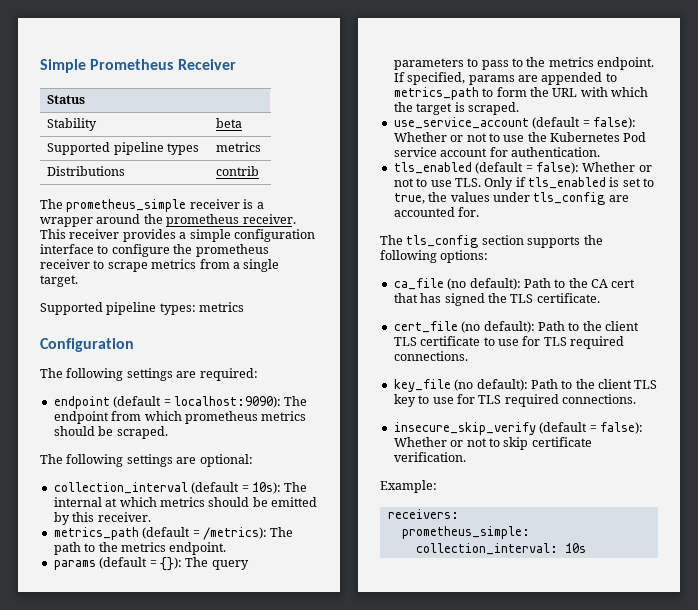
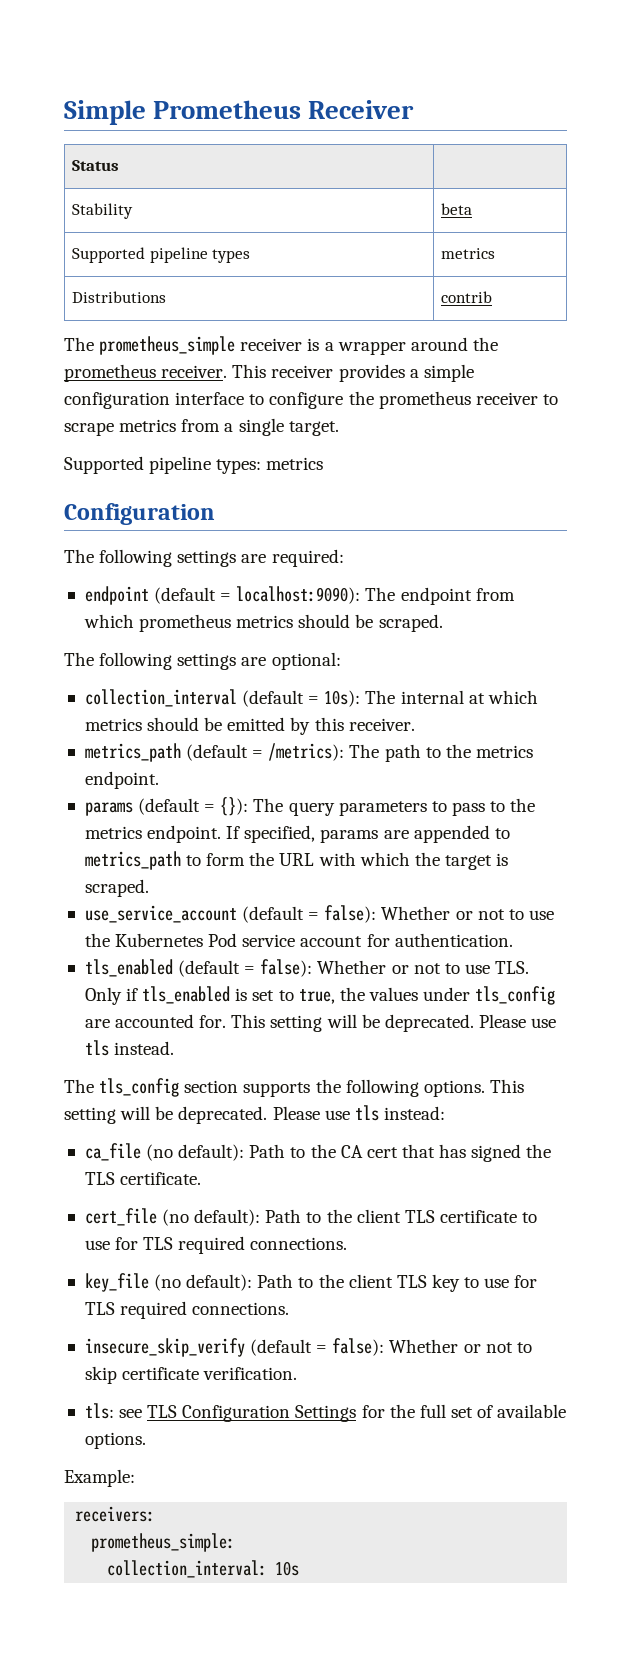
(480, 212) none -> [231,1014,557,1032] [84,1040,175,1056] This setting will be deprecated. Please use tls instead.
[440,250,489,263] options: -> [423,1079,524,1097] [64,1105,445,1124] options. This setting will be deprecated. Please use tls instead:
(466, 457) none -> [84,1403,567,1422] [84,1432,146,1449] // tls: see TLS Configuration Settings for the full set of available options.

